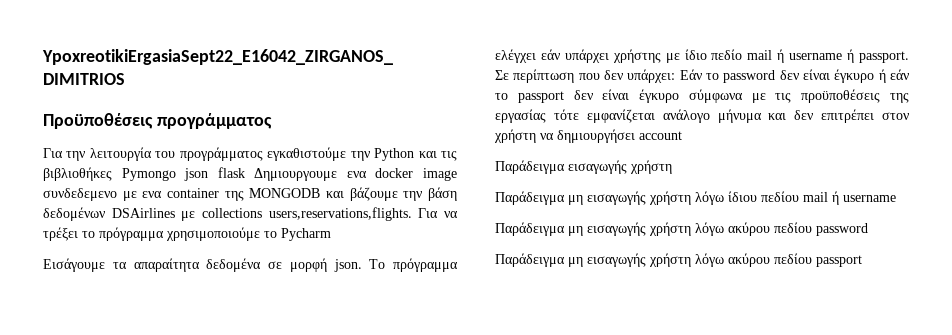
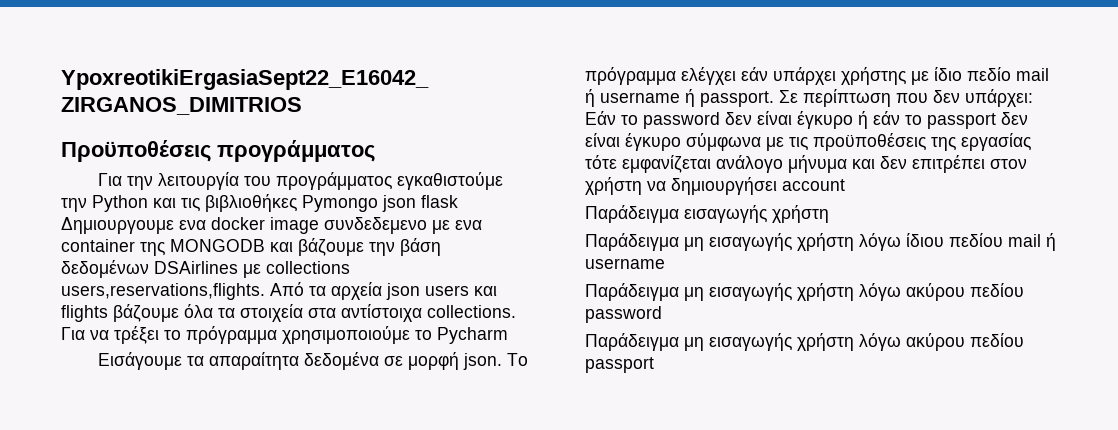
(412, 214) none -> [270,282,497,300] [61,304,516,322] Από τα αρχεία json users και flights βάζουμε όλα τα στοιχεία στα αντίστοιχα collections.

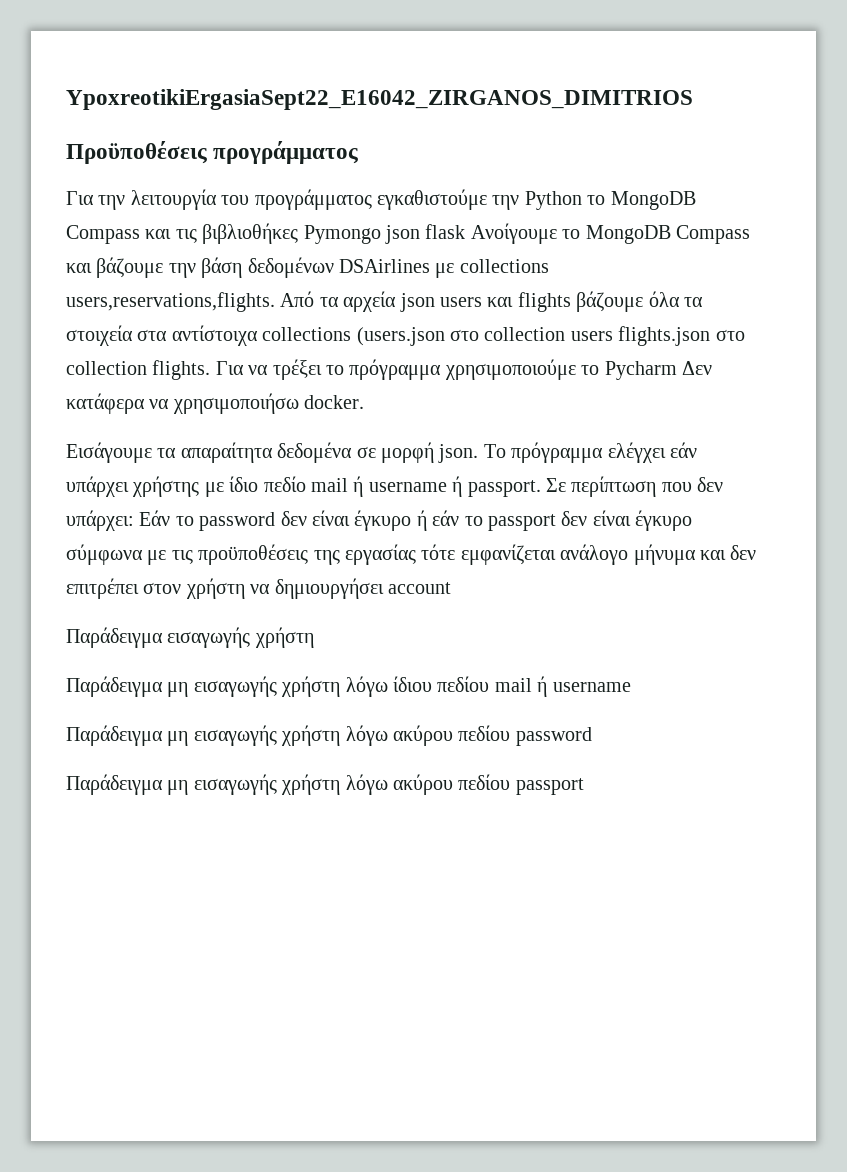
(148, 203) none -> [587,191,696,210] [66,225,140,244] το MongoDB Compass
[61,217,482,234] [61,239,265,256] Δημιουργουμε ενα docker image συνδεδεμενο με ενα container της MONGODB -> [470,223,750,244] Ανοίγουμε το MongoDB Compass
[427,305,516,318] collections. -> [262,326,745,346] [66,360,211,380] collections (users.json στο collection users flights.json στο collection flights.
(508, 335) none -> [681,361,712,375] [66,393,365,414] Δεν κατάφερα να χρησιμοποιήσω docker.

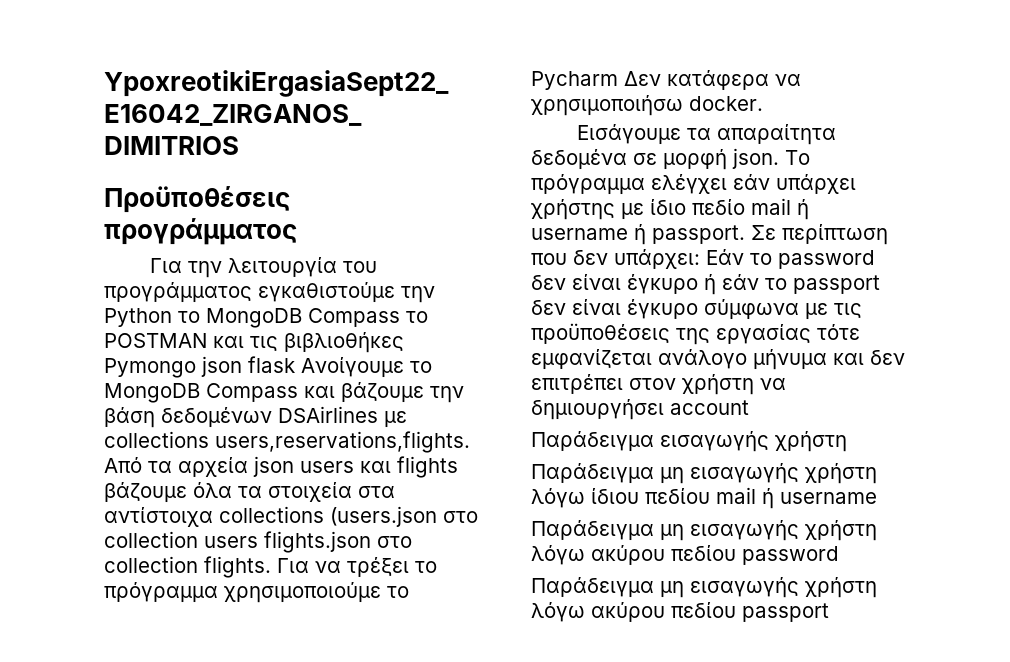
(140, 234) none -> [406,311,428,323] [104,333,207,348] το POSTMAN

